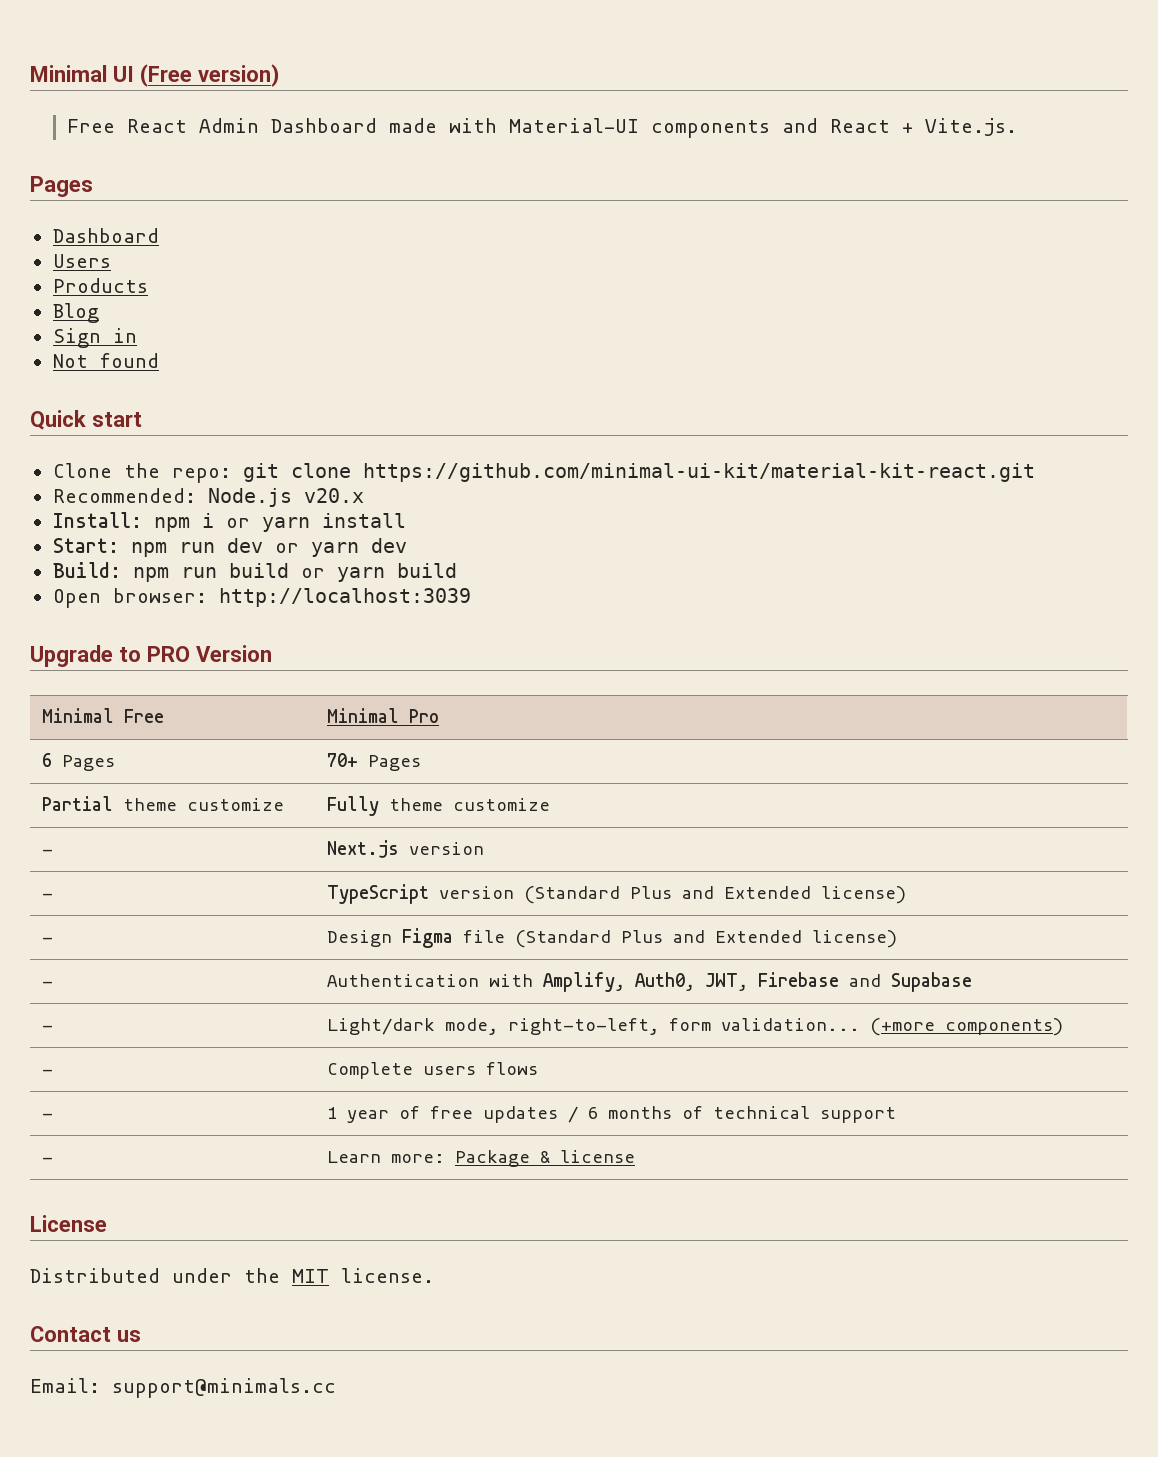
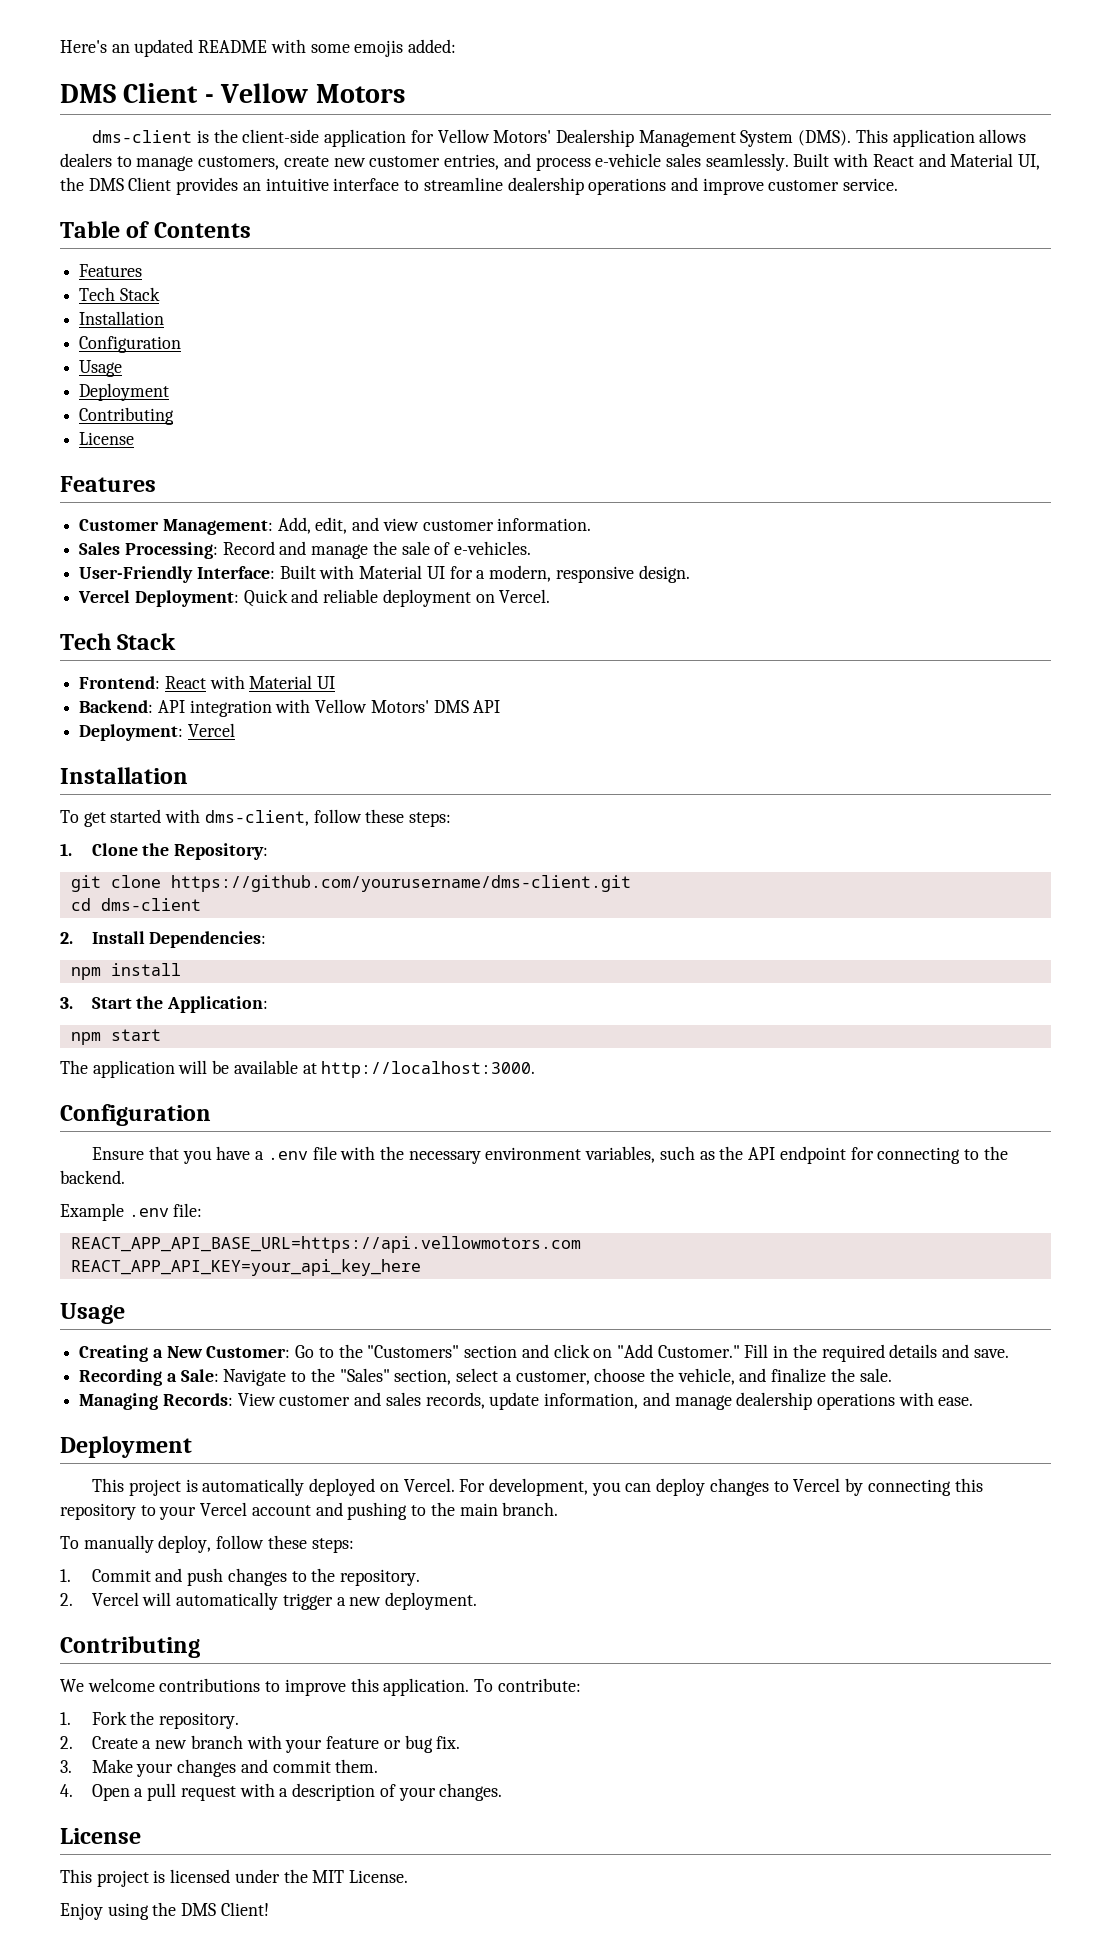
[30,64,280,87] [67,118,1018,138] [30,176,93,197] [52,228,159,243] [52,254,111,268] [52,278,148,293] [52,303,99,323] [52,328,137,348] [52,353,159,368] [30,410,142,430] [52,463,1035,483] [52,488,364,507] [52,512,406,532] [52,538,407,557] [52,562,457,582] [52,588,471,608] [30,645,272,667] [42,708,165,723] [327,708,440,723] [42,753,116,771] [327,753,422,771] [42,796,285,811] [327,796,551,816] [42,849,54,855] [327,840,485,858] [42,893,54,899] [327,884,907,904] [42,937,54,943] [327,928,898,948] [42,981,54,987] [327,972,973,992] [42,1025,54,1031] [327,1018,1064,1036] [42,1069,54,1075] [327,1062,539,1079] [42,1113,54,1119] [327,1106,897,1123] [42,1157,54,1163] [327,1150,636,1167] [30,1215,107,1232] [30,1268,434,1283] [30,1326,141,1342] [30,1378,336,1398] Minimal UI (Free version) // Free React Admin Dashboard made with Material-UI components and React + Vite.js. // Pages // Dashboard // Users // Products // Blog // Sign in // Not found // Quick start // Clone the repo: git clone https://github.com/minimal-ui-kit/material-kit-react.git // Recommended: Node.js v20.x // Install: npm i or yarn install // Start: npm run dev or yarn dev // Build: npm run build or yarn build // Open browser: http://localhost:3039 // Upgrade to PRO Version // Minimal Free | Minimal Pro // 6 Pages | 70+ Pages // Partial theme customize | Fully theme customize // - | Next.js version // - | TypeScript version (Standard Plus and Extended license) // - | Design Figma file (Standard Plus and Extended license) // - | Authentication with Amplify, Auth0, JWT, Firebase and Supabase // - | Light/dark mode, right-to-left, form validation... (+more components) // - | Complete users flows // - | 1 year of free updates / 6 months of technical support // - | Learn more: Package & license // License // Distributed under the MIT license. // Contact us // Email: support@minimals.cc -> [60,39,457,57] [60,83,405,103] [92,129,1027,147] [60,153,1041,171] [60,177,899,195] [60,221,251,238] [79,264,143,277] [79,287,160,301] [79,311,165,325] [79,336,182,353] [79,360,123,377] [79,383,170,401] [79,407,175,425] [79,432,135,445] [60,476,156,492] [79,517,592,535] [79,541,532,559] [79,565,690,583] [78,589,551,607] [60,633,177,650] [79,675,336,689] [79,699,501,717] [79,723,235,741] [60,767,188,784] [60,809,452,827] [60,843,269,860] [70,875,631,892] [70,898,201,911] [60,931,267,948] [70,963,181,980] [60,996,269,1013] [70,1029,161,1045] [60,1060,536,1078] [60,1104,211,1126] [92,1146,1008,1164] [60,1170,125,1184] [60,1203,203,1221] [70,1236,581,1253] [70,1259,421,1276] [60,1303,125,1324] [79,1344,1009,1362] [79,1368,892,1386] [79,1392,974,1410] [60,1436,192,1458] [92,1478,983,1496] [60,1502,559,1520] [60,1535,354,1553] [60,1568,421,1586] [60,1592,478,1610] [60,1636,200,1658] [60,1678,581,1696] [60,1711,240,1729] [60,1735,461,1753] [60,1759,379,1777] [60,1783,503,1801] [60,1828,141,1844] [60,1869,409,1887] [60,1902,269,1920] Here's an updated README with some emojis added: // DMS Client - Vellow Motors // dms-client is the client-side application for Vellow Motors' Dealership Management System (DMS). This application allows dealers to manage customers, create new customer entries, and process e-vehicle sales seamlessly. Built with React and Material UI, the DMS Client provides an intuitive interface to streamline dealership operations and improve customer service. // Table of Contents // Features // Tech Stack // Installation // Configuration // Usage // Deployment // Contributing // License // Features // Customer Management: Add, edit, and view customer information. // Sales Processing: Record and manage the sale of e-vehicles. // User-Friendly Interface: Built with Material UI for a modern, responsive design. // Vercel Deployment: Quick and reliable deployment on Vercel. // Tech Stack // Frontend: React with Material UI // Backend: API integration with Vellow Motors' DMS API // Deployment: Vercel // Installation // To get started with dms-client, follow these steps: // 1. Clone the Repository: // git clone https://github.com/yourusername/dms-client.git // cd dms-client // 2. Install Dependencies: // npm install // 3. Start the Application: // npm start // The application will be available at http://localhost:3000. // Configuration // Ensure that you have a .env file with the necessary environment variables, such as the API endpoint for connecting to the backend. // Example .env file: // REACT_APP_API_BASE_URL=https://api.vellowmotors.com // REACT_APP_API_KEY=your_api_key_here // Usage // Creating a New Customer: Go to the "Customers" section and click on "Add Customer." Fill in the required details and save. // Recording a Sale: Navigate to the "Sales" section, select a customer, choose the vehicle, and finalize the sale. // Managing Records: View customer and sales records, update information, and manage dealership operations with ease. // Deployment // This project is automatically deployed on Vercel. For development, you can deploy changes to Vercel by connecting this repository to your Vercel account and pushing to the main branch. // To manually deploy, follow these steps: // 1. Commit and push changes to the repository. // 2. Vercel will automatically trigger a new deployment. // Contributing // We welcome contributions to improve this application. To contribute: // 1. Fork the repository. // 2. Create a new branch with your feature or bug fix. // 3. Make your changes and commit them. // 4. Open a pull request with a description of your changes. // License // This project is licensed under the MIT License. // Enjoy using the DMS Client!

